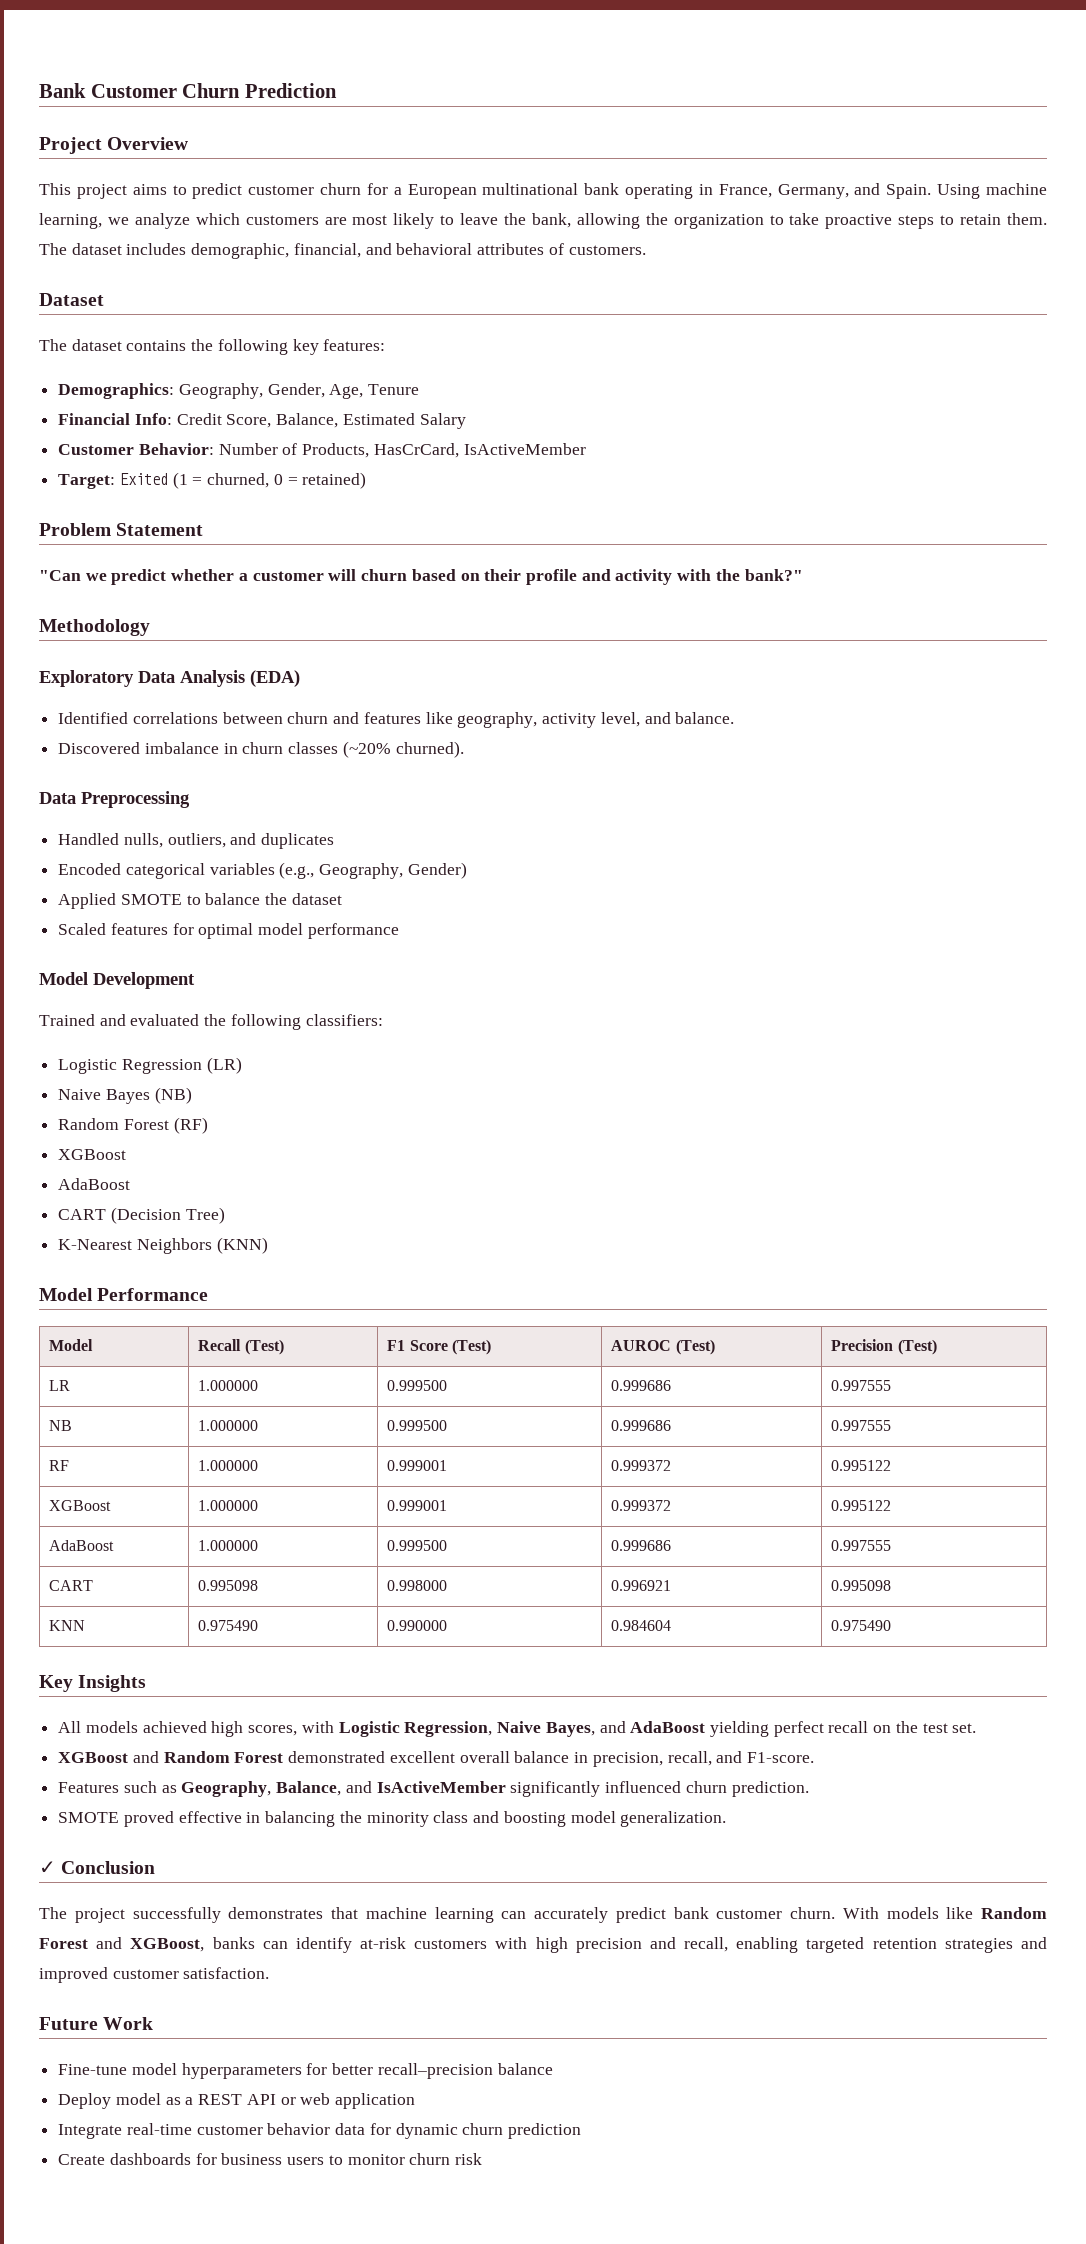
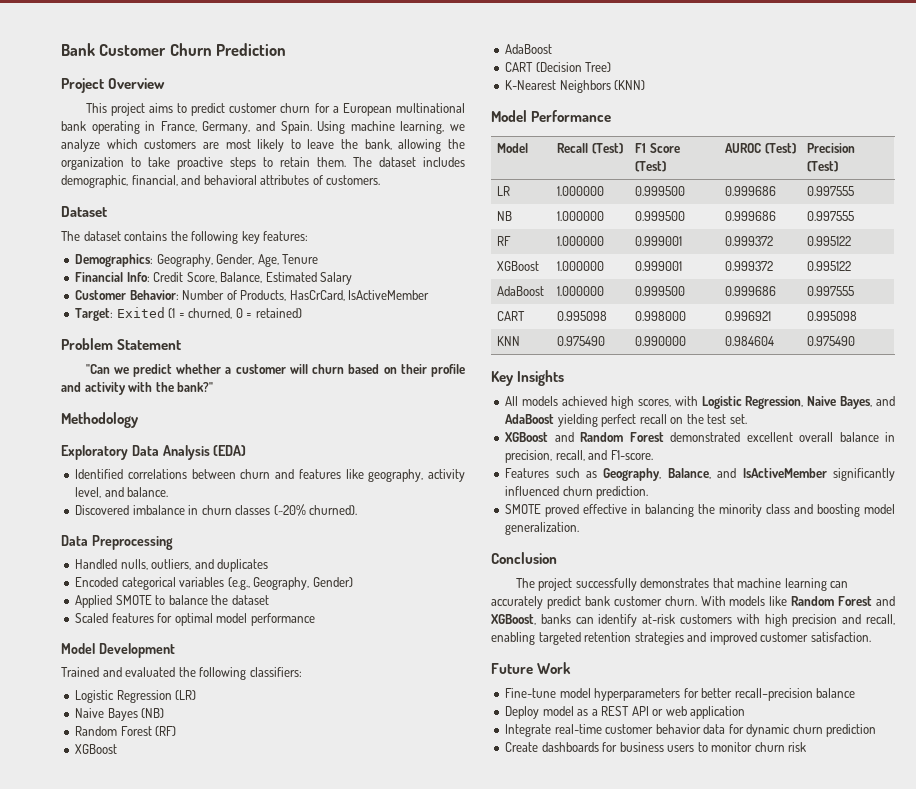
[39,1861,56,1874] ✓ -> (580, 528) none

